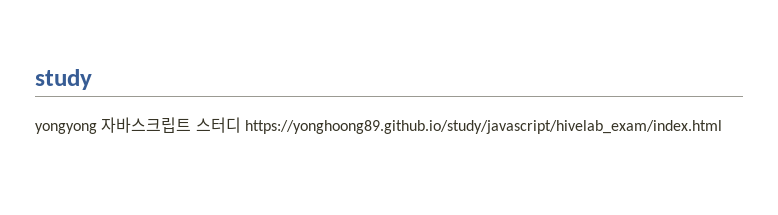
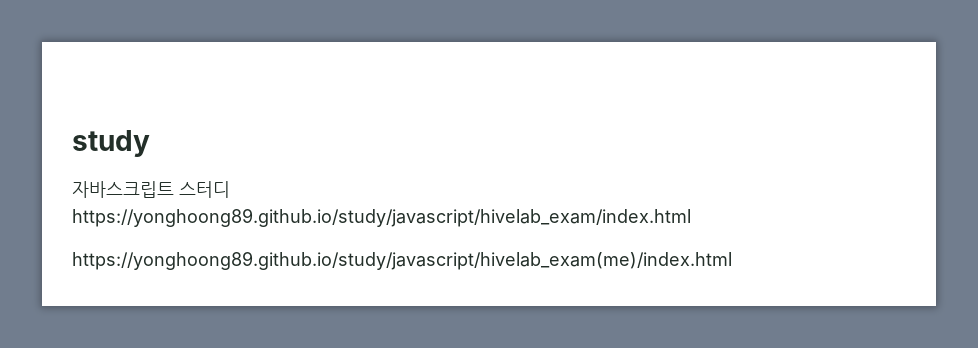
[35,123,97,134] yongyong -> (150, 143) none
(241, 125) none -> (230, 189) //
(722, 127) none -> [72,251,732,270] // https://yonghoong89.github.io/study/javascript/hivelab_exam(me)/index.html

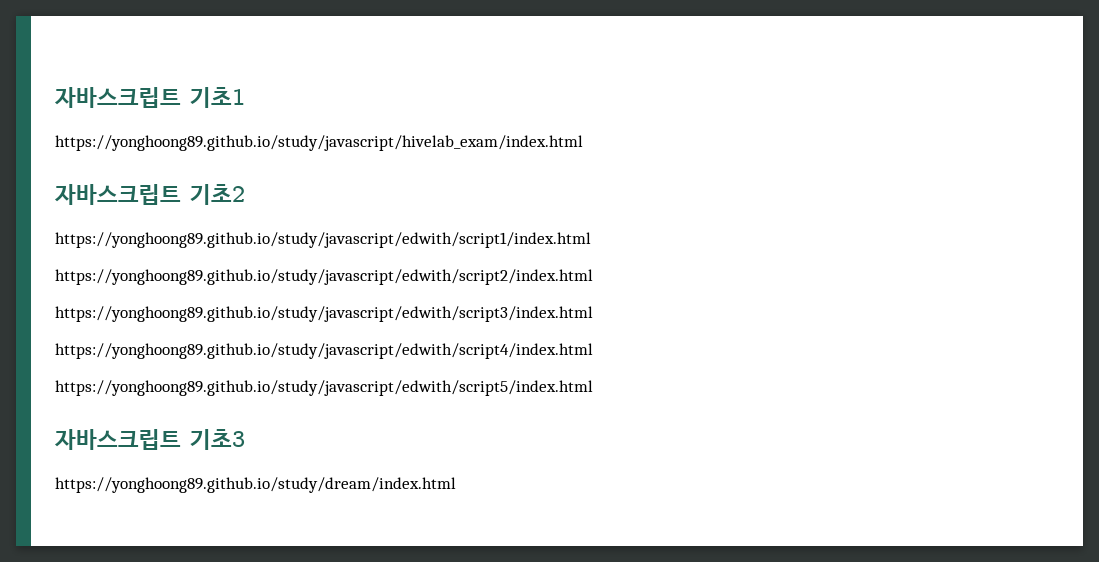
[72,130,150,157] [72,181,230,198] [72,208,691,227] [72,251,732,270] study // 자바스크립트 스터디 // https://yonghoong89.github.io/study/javascript/hivelab_exam/index.html // https://yonghoong89.github.io/study/javascript/hivelab_exam(me)/index.html -> [54,87,245,108] [55,135,583,151] [54,184,245,205] [55,232,591,248] [55,269,593,285] [55,306,593,322] [55,343,593,359] [55,380,593,396] [54,429,245,450] [55,477,456,493] 자바스크립트 기초1 // https://yonghoong89.github.io/study/javascript/hivelab_exam/index.html // 자바스크립트 기초2 // https://yonghoong89.github.io/study/javascript/edwith/script1/index.html // https://yonghoong89.github.io/study/javascript/edwith/script2/index.html // https://yonghoong89.github.io/study/javascript/edwith/script3/index.html // https://yonghoong89.github.io/study/javascript/edwith/script4/index.html // https://yonghoong89.github.io/study/javascript/edwith/script5/index.html // 자바스크립트 기초3 // https://yonghoong89.github.io/study/dream/index.html

